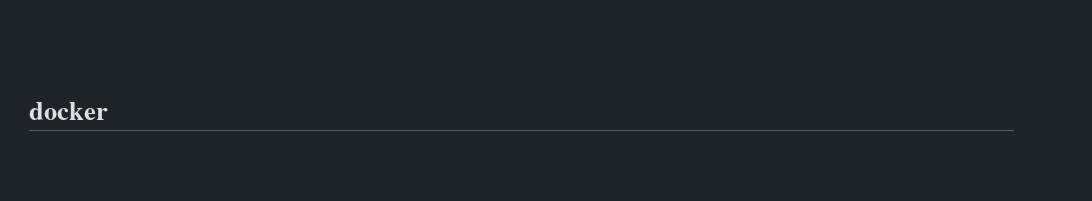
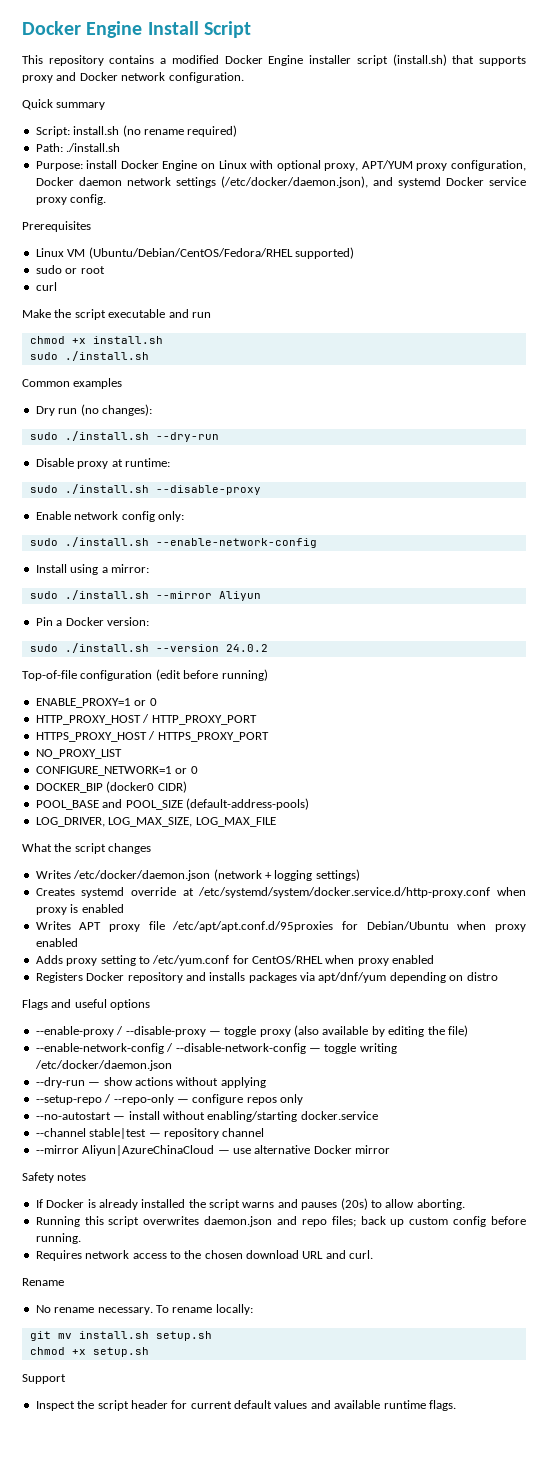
[29,102,108,120] docker -> [22,21,251,38] [22,54,526,66] [22,72,244,83] [22,99,106,110] [35,125,238,137] [35,143,121,152] [35,160,526,171] [35,176,526,188] [35,194,107,205] [22,221,91,232] [35,247,354,259] [35,265,105,274] [35,282,57,291] [22,309,211,320] [29,336,163,344] [29,351,149,361] [22,378,123,389] [35,404,152,416] [29,431,219,442] [35,458,170,469] [29,484,261,495] [35,511,184,522] [29,537,317,548] [35,564,149,575] [29,590,261,601] [35,617,149,626] [29,643,268,653] [22,669,268,681] [35,698,157,708] [35,714,257,725] [35,731,269,742] [35,749,122,759] [35,766,198,776] [35,781,187,793] [35,798,309,810] [35,817,276,827] [22,843,152,854] [35,869,360,881] [35,887,526,898] [35,904,124,915] [35,921,526,932] [35,938,78,947] [35,955,435,966] [35,972,498,983] [22,999,151,1010] [35,1025,468,1037] [35,1043,397,1054] [34,1060,172,1071] [35,1077,266,1088] [35,1094,303,1105] [35,1111,378,1122] [35,1128,265,1139] [35,1145,390,1156] [22,1172,87,1183] [35,1198,465,1210] [35,1216,527,1227] [35,1233,81,1244] [35,1250,374,1261] [22,1278,64,1286] [35,1304,253,1315] [29,1331,212,1341] [29,1347,149,1357] [22,1374,66,1384] [35,1400,456,1411] Docker Engine Install Script // This repository contains a modified Docker Engine installer script (install.sh) that supports proxy and Docker network configuration. // Quick summary // Script: install.sh (no rename required) // Path: ./install.sh // Purpose: install Docker Engine on Linux with optional proxy, APT/YUM proxy configuration, Docker daemon network settings (/etc/docker/daemon.json), and systemd Docker service proxy config. // Prerequisites // Linux VM (Ubuntu/Debian/CentOS/Fedora/RHEL supported) // sudo or root // curl // Make the script executable and run // chmod +x install.sh // sudo ./install.sh // Common examples // Dry run (no changes): // sudo ./install.sh --dry-run // Disable proxy at runtime: // sudo ./install.sh --disable-proxy // Enable network config only: // sudo ./install.sh --enable-network-config // Install using a mirror: // sudo ./install.sh --mirror Aliyun // Pin a Docker version: // sudo ./install.sh --version 24.0.2 // Top-of-file configuration (edit before running) // ENABLE_PROXY=1 or 0 // HTTP_PROXY_HOST / HTTP_PROXY_PORT // HTTPS_PROXY_HOST / HTTPS_PROXY_PORT // NO_PROXY_LIST // CONFIGURE_NETWORK=1 or 0 // DOCKER_BIP (docker0 CIDR) // POOL_BASE and POOL_SIZE (default-address-pools) // LOG_DRIVER, LOG_MAX_SIZE, LOG_MAX_FILE // What the script changes // Writes /etc/docker/daemon.json (network + logging settings) // Creates systemd override at /etc/systemd/system/docker.service.d/http-proxy.conf when proxy is enabled // Writes APT proxy file /etc/apt/apt.conf.d/95proxies for Debian/Ubuntu when proxy enabled // Adds proxy setting to /etc/yum.conf for CentOS/RHEL when proxy enabled // Registers Docker repository and installs packages via apt/dnf/yum depending on distro // Flags and useful options // --enable-proxy / --disable-proxy — toggle proxy (also available by editing the file) // --enable-network-config / --disable-network-config — toggle writing /etc/docker/daemon.json // --dry-run — show actions without applying // --setup-repo / --repo-only — configure repos only // --no-autostart — install without enabling/starting docker.service // --channel stable|test — repository channel // --mirror Aliyun|AzureChinaCloud — use alternative Docker mirror // Safety notes // If Docker is already installed the script warns and pauses (20s) to allow aborting. // Running this script overwrites daemon.json and repo files; back up custom config before running. // Requires network access to the chosen download URL and curl. // Rename // No rename necessary. To rename locally: // git mv install.sh setup.sh // chmod +x setup.sh // Support // Inspect the script header for current default values and available runtime flags.

